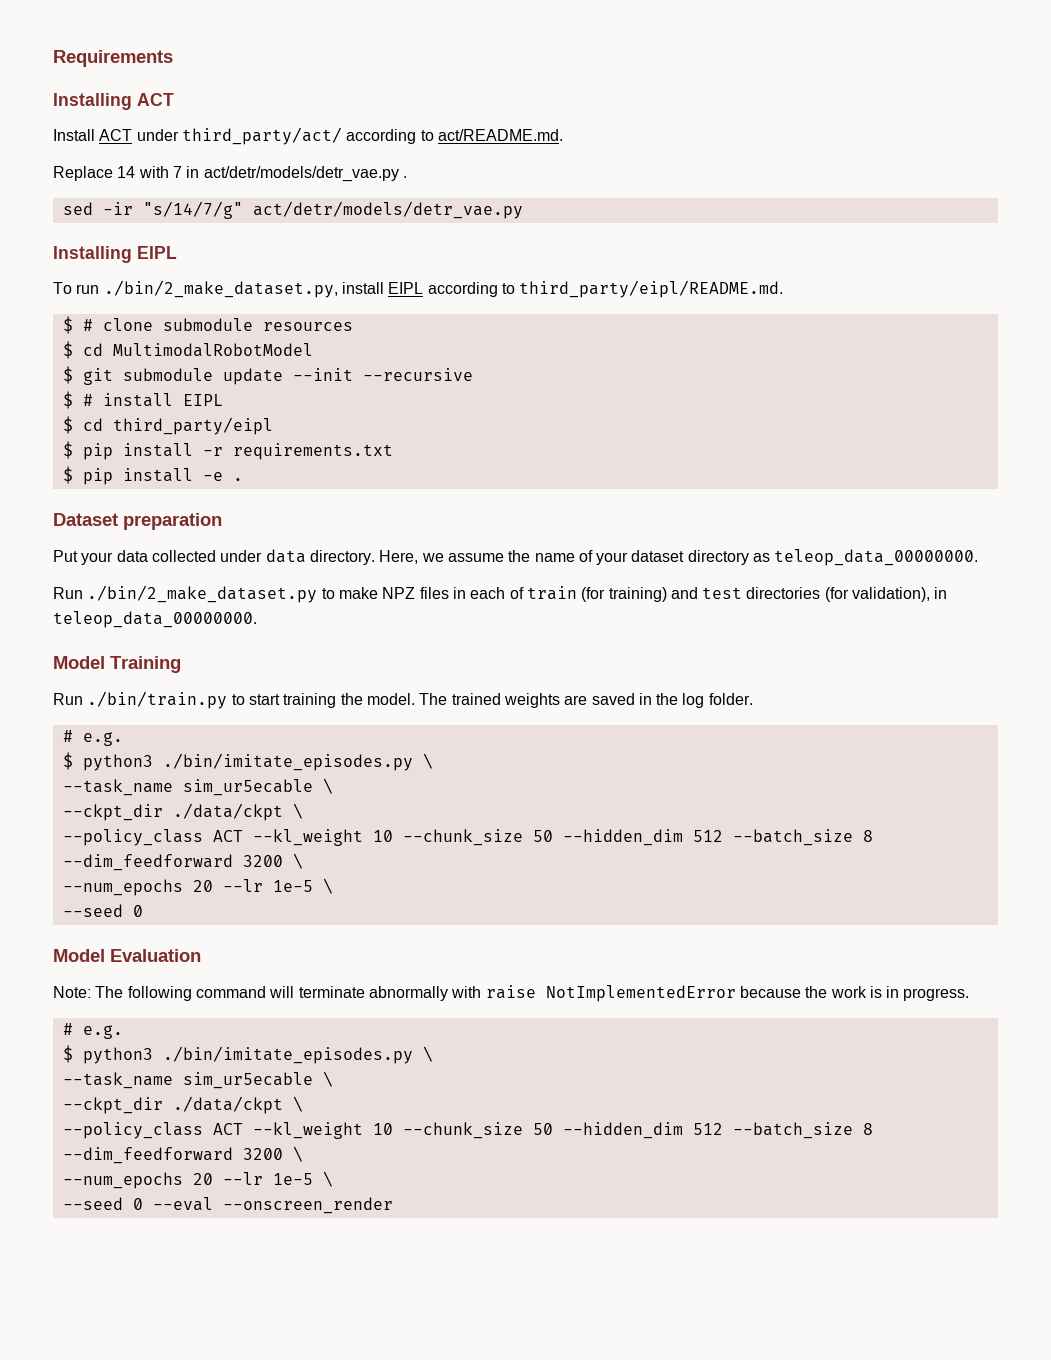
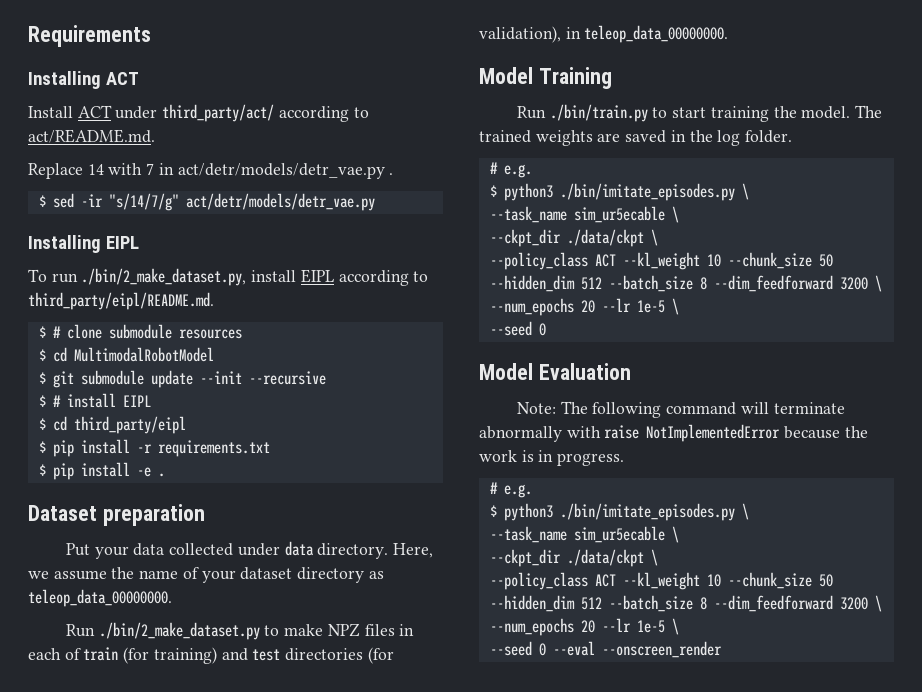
(407, 177) none -> [38,195,46,207] $

